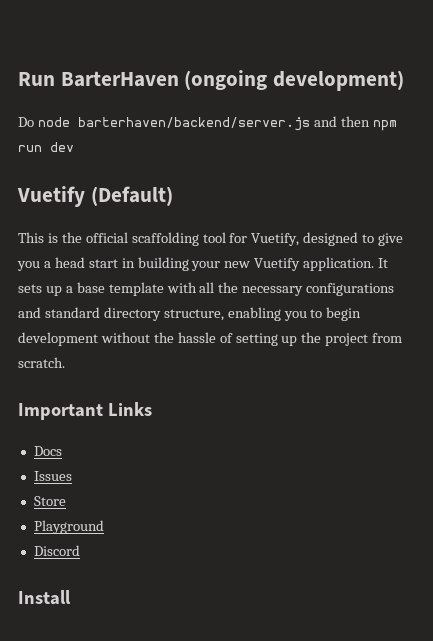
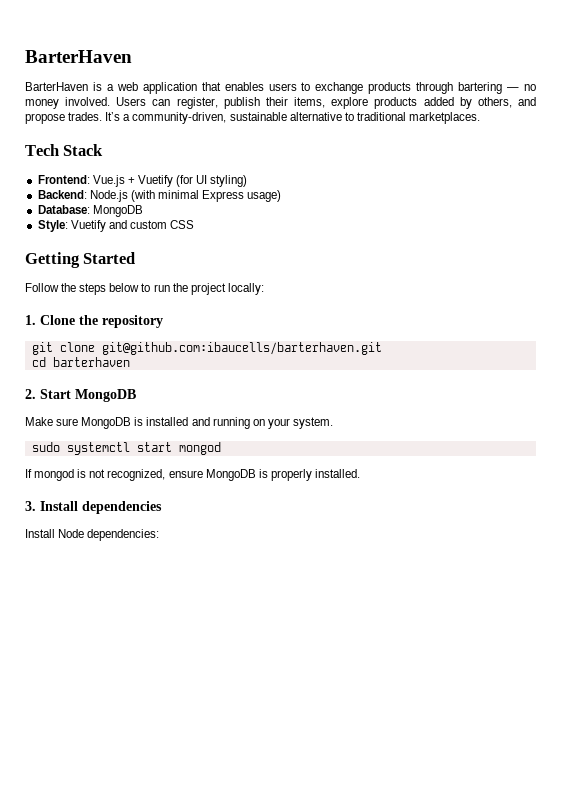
[18,70,405,91] [18,116,397,131] [18,142,74,152] [17,186,173,207] [18,232,404,246] [17,257,389,271] [18,282,395,296] [18,307,362,321] [18,332,403,346] [18,357,65,368] [18,402,152,420] [33,446,62,456] [33,471,72,481] [33,496,66,506] [33,520,104,534] [33,545,80,556] [18,590,71,605] Run BarterHaven (ongoing development) // Do node barterhaven/backend/server.js and then npm run dev // Vuetify (Default) // This is the official scaffolding tool for Vuetify, designed to give you a head start in building your new Vuetify application. It sets up a base template with all the necessary configurations and standard directory structure, enabling you to begin development without the hassle of setting up the project from scratch. // Important Links // Docs // Issues // Store // Playground // Discord // Install -> [25,50,132,63] [25,82,537,94] [25,97,536,109] [25,112,480,124] [25,144,104,156] [37,175,248,187] [37,190,282,202] [37,205,143,217] [37,220,195,232] [25,252,136,268] [25,283,264,295] [25,315,163,328] [31,342,382,355] [31,357,130,367] [25,389,136,402] [25,417,333,429] [31,442,221,455] [25,469,360,481] [25,501,162,514] [25,529,160,541] BarterHaven // BarterHaven is a web application that enables users to exchange products through bartering — no money involved. Users can register, publish their items, explore products added by others, and propose trades. It’s a community-driven, sustainable alternative to traditional marketplaces. // Tech Stack // Frontend: Vue.js + Vuetify (for UI styling) // Backend: Node.js (with minimal Express usage) // Database: MongoDB // Style: Vuetify and custom CSS // Getting Started // Follow the steps below to run the project locally: // 1. Clone the repository // git clone git@github.com:ibaucells/barterhaven.git // cd barterhaven // 2. Start MongoDB // Make sure MongoDB is installed and running on your system. // sudo systemctl start mongod // If mongod is not recognized, ensure MongoDB is properly installed. // 3. Install dependencies // Install Node dependencies:

